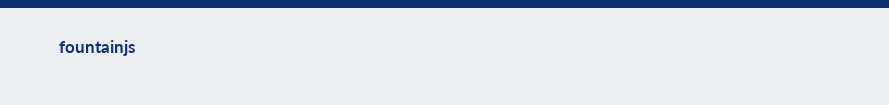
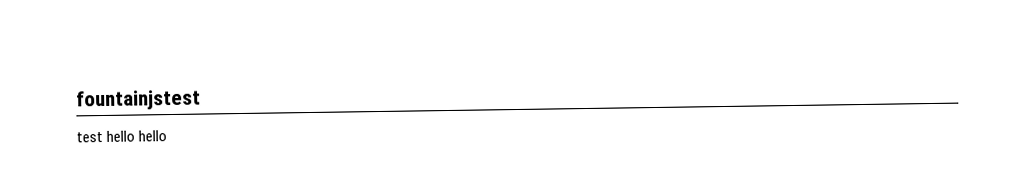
[59,40,135,56] fountainjs -> [76,89,201,111] [76,130,168,143] fountainjstest // test hello hello

